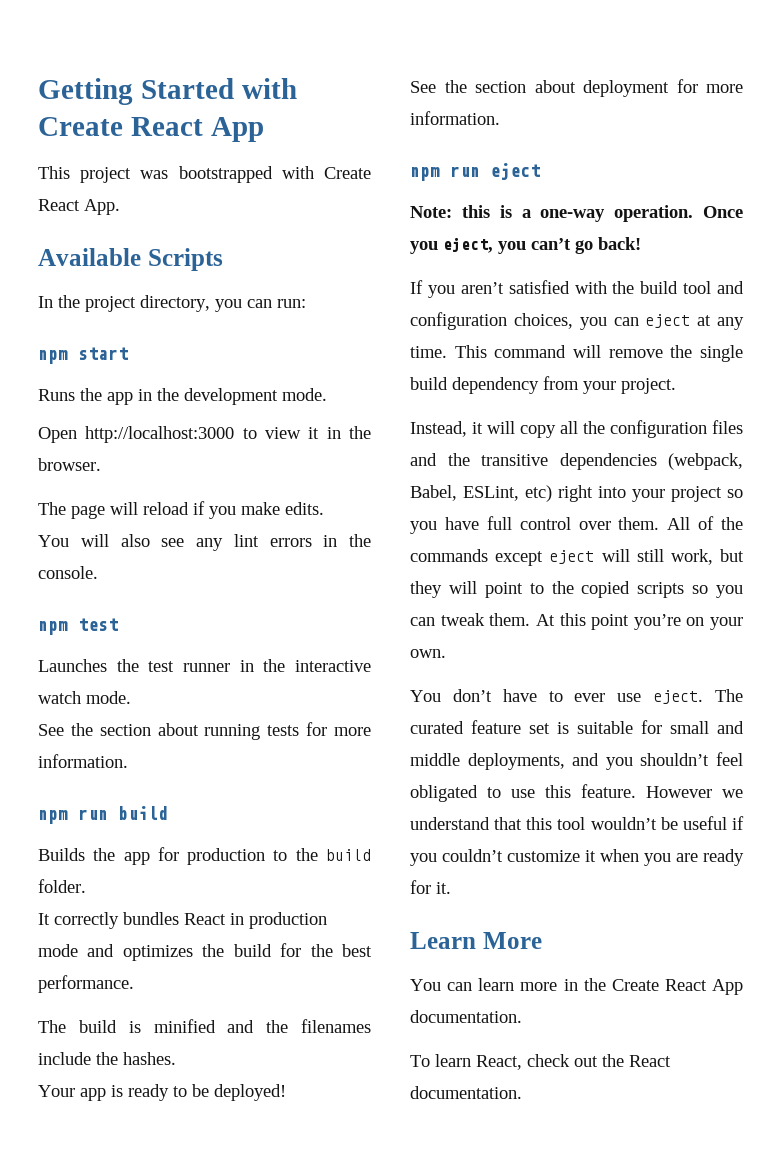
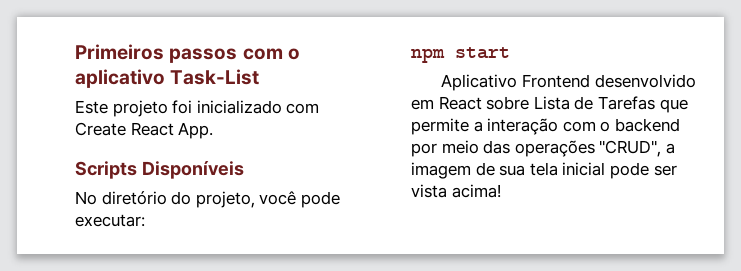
[38,78,297,105] [38,117,264,142] [38,166,314,183] Getting Started with Create React App // This project was bootstrapped with -> [75,44,300,63] [75,69,260,88] [75,100,320,117] Primeiros passos com o aplicativo Task-List // Este projeto foi inicializado com
[38,248,141,266] Available -> (214, 130) none
[38,295,306,312] [38,347,128,364] [38,388,327,405] [38,426,371,443] [38,458,101,471] [38,501,324,519] [38,534,371,551] [38,566,98,579] [38,618,118,635] [38,659,371,672] [38,691,131,704] [38,722,371,740] [38,754,128,768] [38,806,168,824] [38,847,371,865] [38,879,86,893] [38,912,327,929] [38,943,372,961] [38,975,134,993] [38,1019,371,1033] [38,1052,176,1065] [38,1084,286,1101] [410,79,743,97] [410,111,500,125] [410,163,540,181] [410,205,743,222] [410,237,641,254] [410,280,744,298] [410,312,744,330] [410,345,743,362] [410,376,676,394] [410,420,743,438] [410,453,743,470] [410,485,743,502] [410,516,743,534] [410,549,744,566] [410,581,743,598] [410,613,743,630] [410,649,446,658] [410,689,743,704] [410,720,744,734] [410,752,743,770] [410,784,743,802] [410,816,744,830] [410,849,744,866] [410,880,451,894] [410,932,542,949] [410,978,743,995] [410,1010,522,1023] [410,1054,671,1070] [410,1086,522,1099] // In the project directory, you can run: // npm start // Runs the app in the development mode. // Open http://localhost:3000 to view it in the browser. // The page will reload if you make edits. // You will also see any lint errors in the console. // npm test // Launches the test runner in the interactive watch mode. // See the section about running tests for more information. // npm run build // Builds the app for production to the build folder. // It correctly bundles React in production mode and optimizes the build for the best performance. // The build is minified and the filenames include the hashes. // Your app is ready to be deployed! // See the section about deployment for more information. // npm run eject // Note: this is a one-way operation. Once you eject, you can’t go back! // If you aren’t satisfied with the build tool and configuration choices, you can eject at any time. This command will remove the single build dependency from your project. // Instead, it will copy all the configuration files and the transitive dependencies (webpack, Babel, ESLint, etc) right into your project so you have full control over them. All of the commands except eject will still work, but they will point to the copied scripts so you can tweak them. At this point you’re on your own. // You don’t have to ever use eject. The curated feature set is suitable for small and middle deployments, and you shouldn’t feel obligated to use this feature. However we understand that this tool wouldn’t be useful if you couldn’t customize it when you are ready for it. // Learn More // You can learn more in the Create React App documentation. // To learn React, check out the React documentation. -> [141,161,244,179] [75,191,340,208] [75,214,145,227] [411,47,510,63] [441,74,696,91] [411,96,688,113] [411,118,680,135] [411,140,675,157] [411,162,677,179] [411,184,501,198] Disponíveis // No diretório do projeto, você pode executar: // npm start // Aplicativo Frontend desenvolvido em React sobre Lista de Tarefas que permite a interação com o backend por meio das operações "CRUD", a imagem de sua tela inicial pode ser vista acima!

